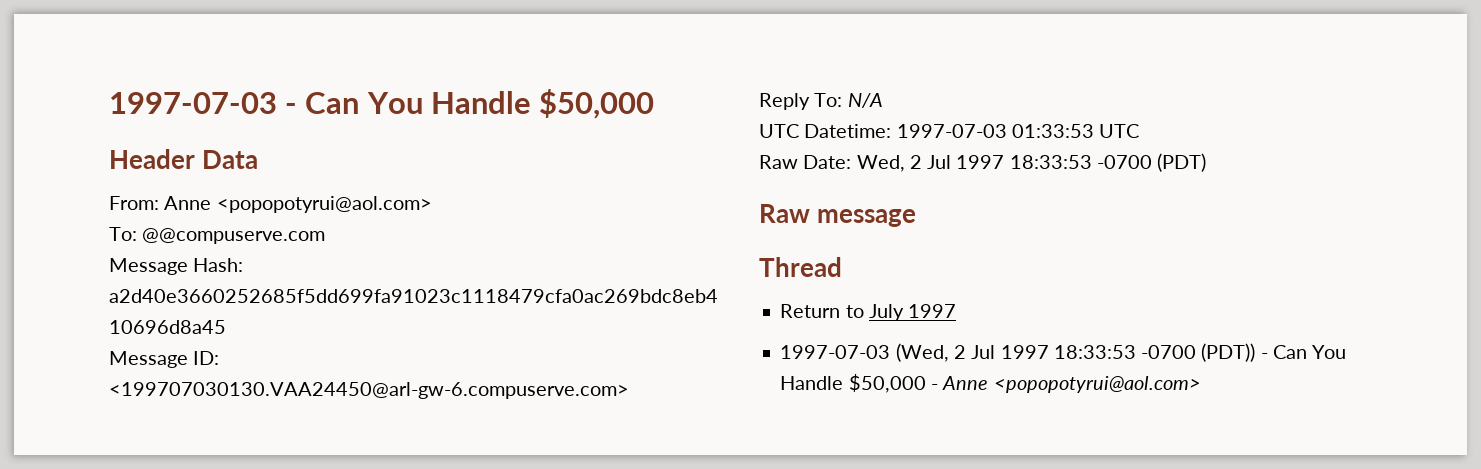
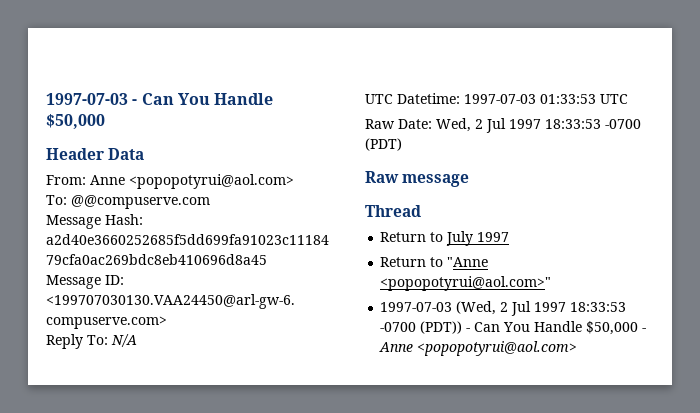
(957, 311) none -> [380,257,489,267] [380,276,552,291] // Return to "Anne <popopotyrui@aol.com>"

